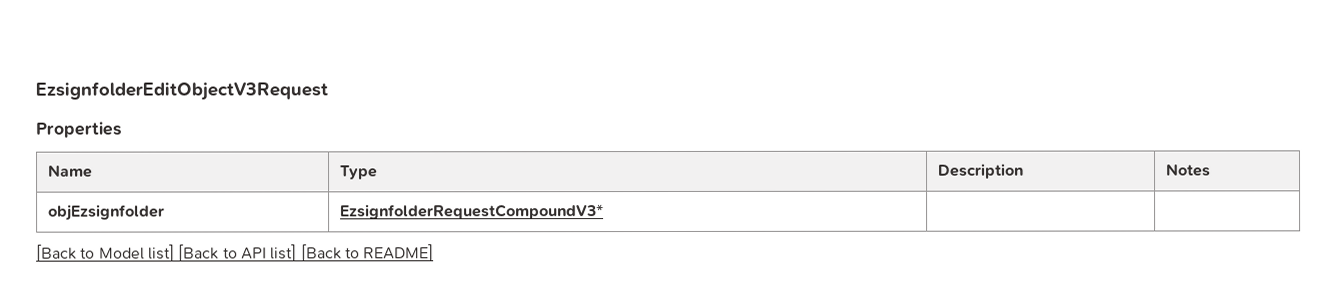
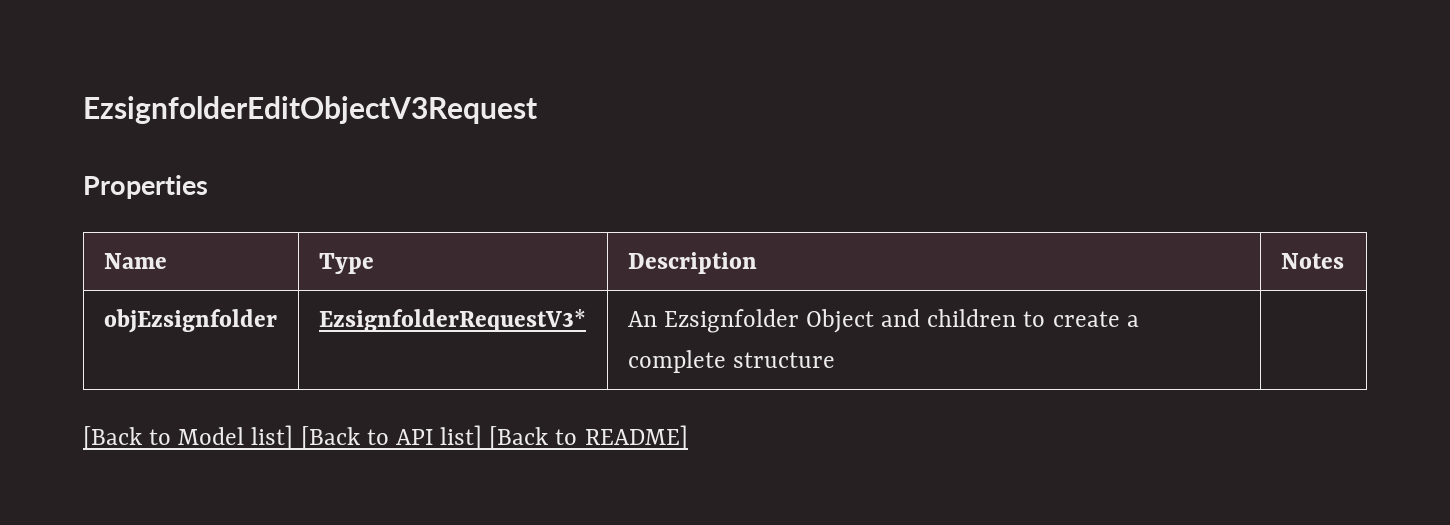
[340,204,605,220] EzsignfolderRequestCompoundV3* | -> [318,309,586,332] [627,309,1139,333] [627,350,835,373] EzsignfolderRequestV3* | An Ezsignfolder Object and children to create a complete structure

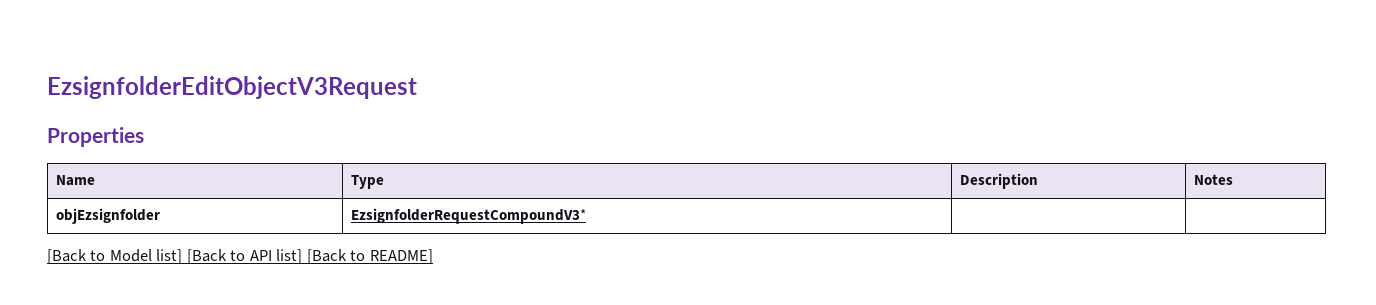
[318,309,586,332] [627,309,1139,333] [627,350,835,373] EzsignfolderRequestV3* | An Ezsignfolder Object and children to create a complete structure -> [351,208,587,224] EzsignfolderRequestCompoundV3* |

